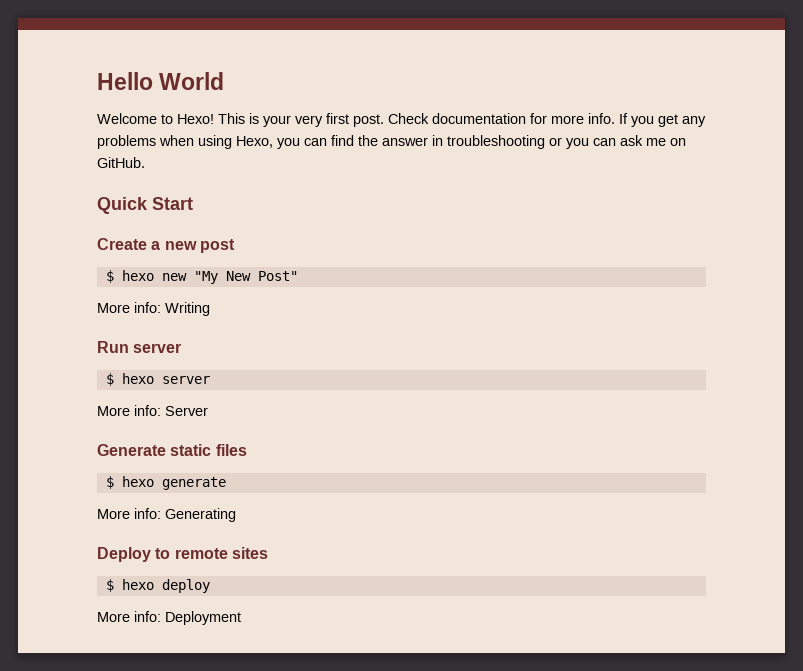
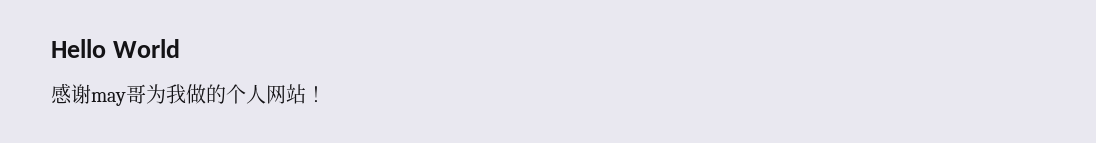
[97,113,706,127] [97,135,686,149] [97,157,145,168] [97,197,193,214] [97,238,235,253] [105,270,298,284] [97,302,210,316] [97,341,182,353] [105,373,210,386] [97,405,208,416] [97,444,247,456] [105,476,226,490] [97,508,236,522] [97,547,268,562] [105,579,210,593] [97,611,241,625] Welcome to Hexo! This is your very first post. Check documentation for more info. If you get any problems when using Hexo, you can find the answer in troubleshooting or you can ask me on GitHub. // Quick Start // Create a new post // $ hexo new "My New Post" // More info: Writing // Run server // $ hexo server // More info: Server // Generate static files // $ hexo generate // More info: Generating // Deploy to remote sites // $ hexo deploy // More info: Deployment -> [51,83,326,106] 感谢may哥为我做的个人网站！

